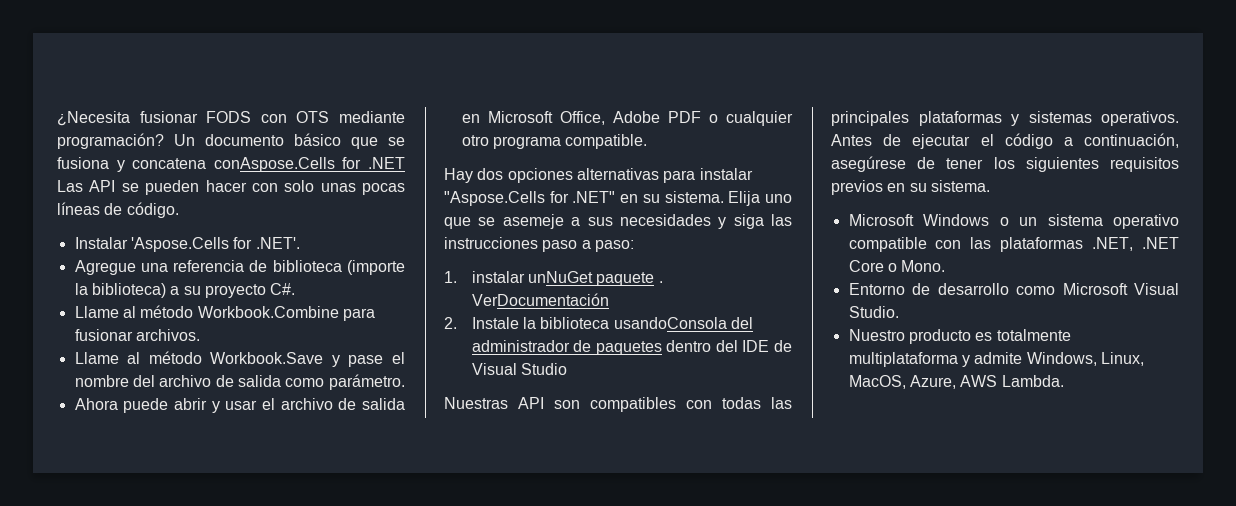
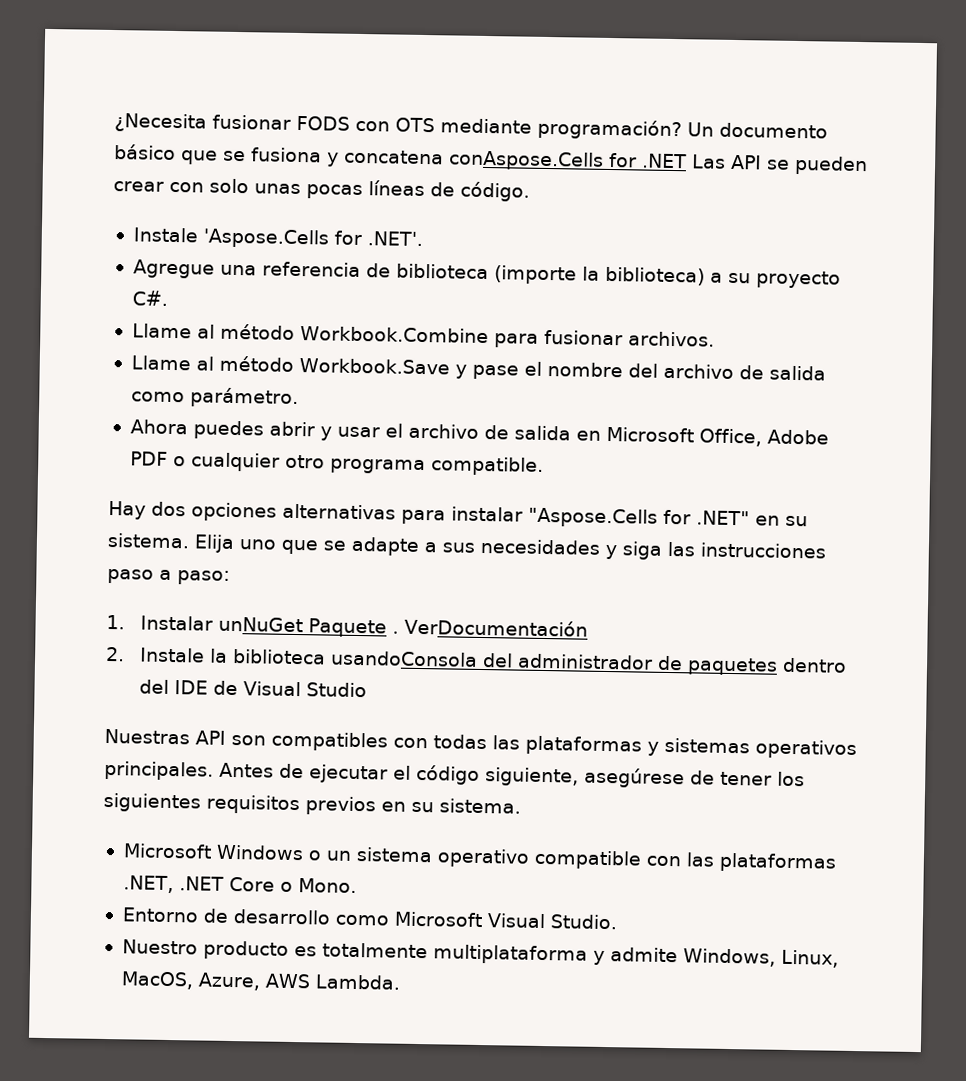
[205,180,247,192] hacer -> [113,181,164,192] crear
[74,237,128,249] Instalar -> [132,227,198,243] Instale
[123,398,169,413] puede -> [192,420,264,440] puedes
[502,214,564,229] asemeje -> [351,536,420,556] adapte
[471,271,655,286] instalar unNuGet paquete -> [140,615,388,638] Instalar unNuGet Paquete
[831,111,909,126] principales -> (520, 742) none
[1101,111,1179,126] operativos. -> [755,739,857,760] [104,760,214,781] operativos principales.
[1063,133,1179,148] a continuación, -> [485,767,579,787] siguiente,

